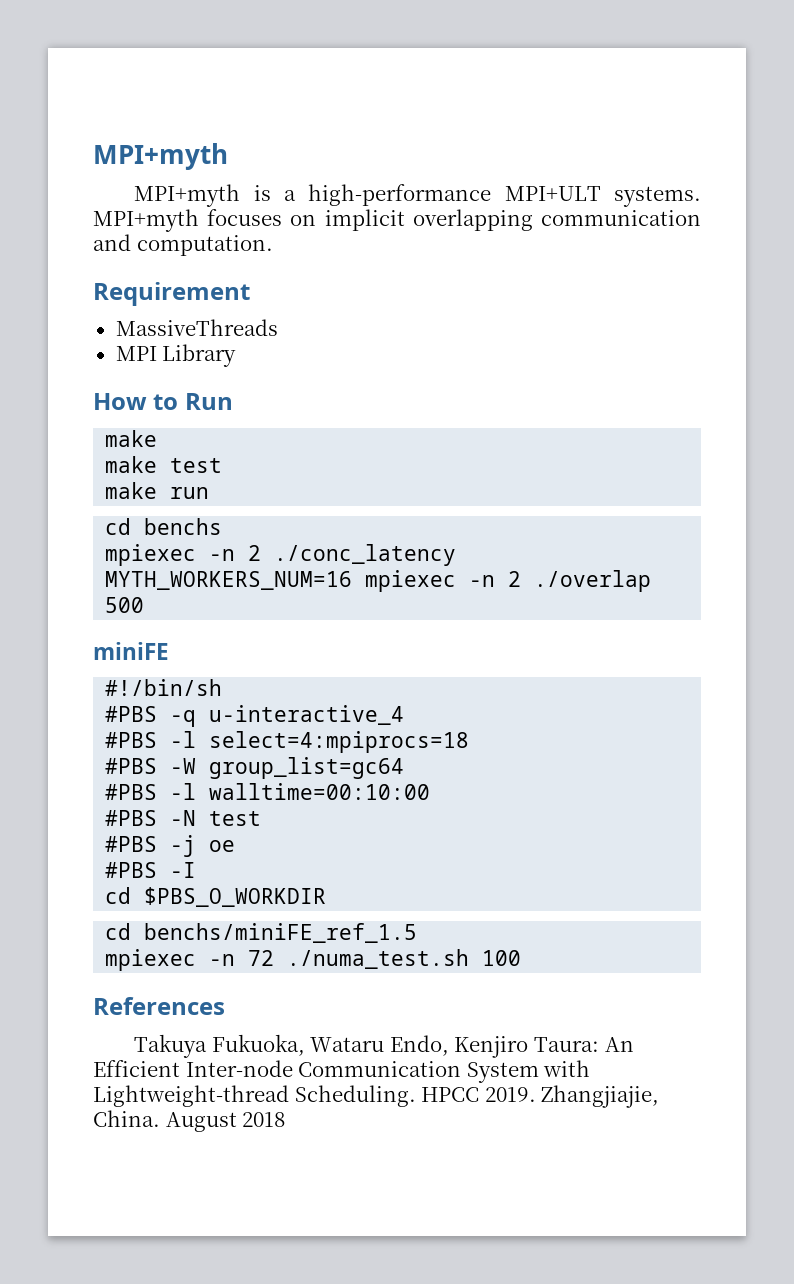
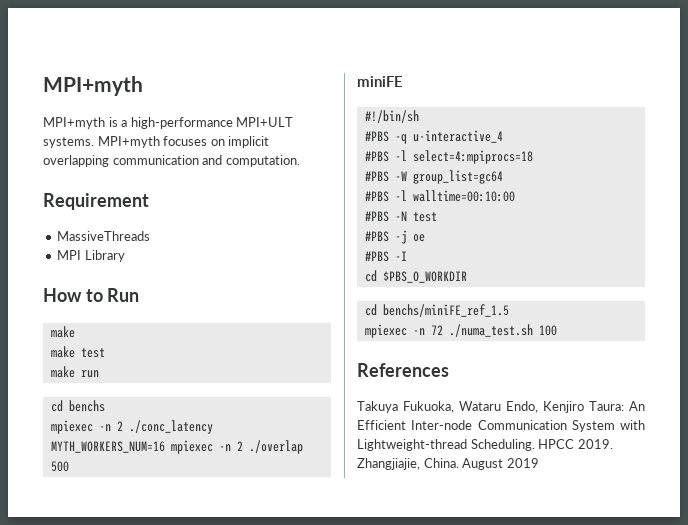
[242,1112,286,1127] 2018 -> [506,458,539,468] 2019

